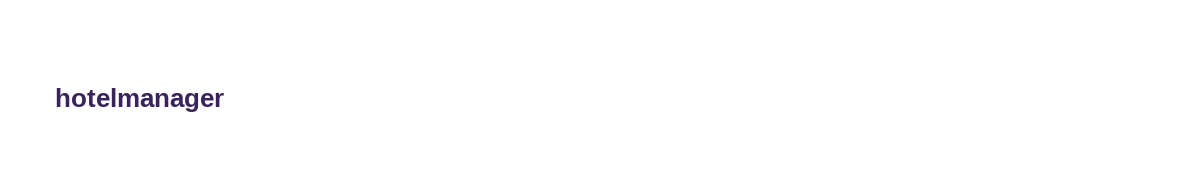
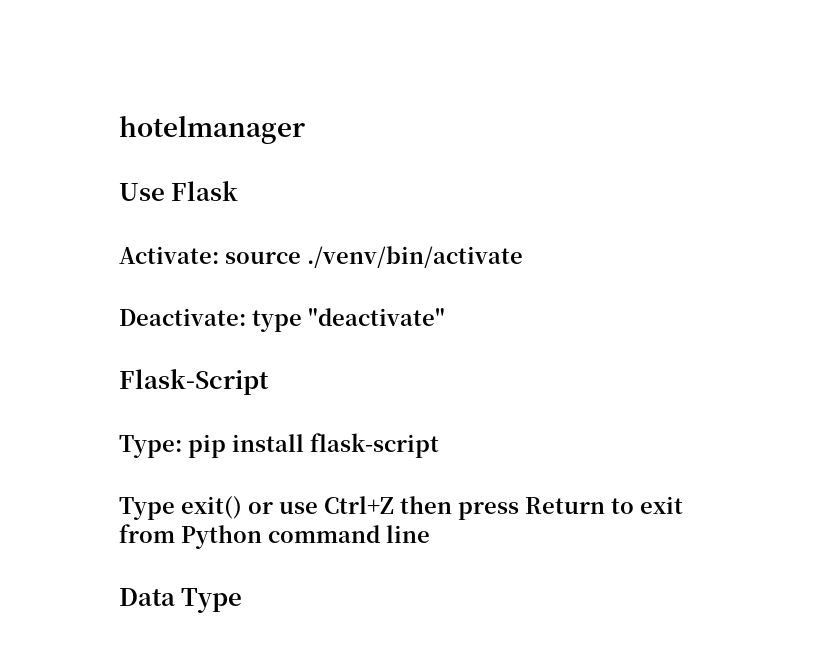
(224, 100) none -> [119,181,239,201] [119,246,523,268] [119,308,445,332] [119,369,269,395] [119,433,439,458] [119,496,683,520] [119,524,430,549] [119,588,243,613] // Use Flask // Activate: source ./venv/bin/activate // Deactivate: type "deactivate" // Flask-Script // Type: pip install flask-script // Type exit() or use Ctrl+Z then press Return to exit from Python command line // Data Type

